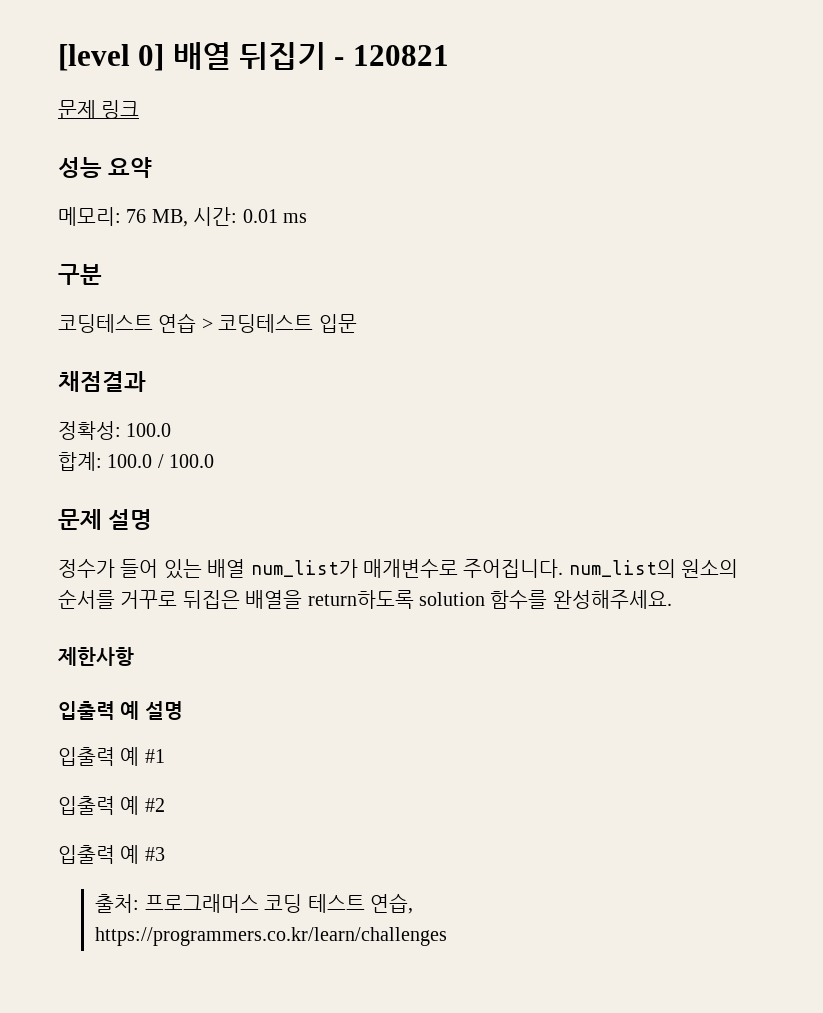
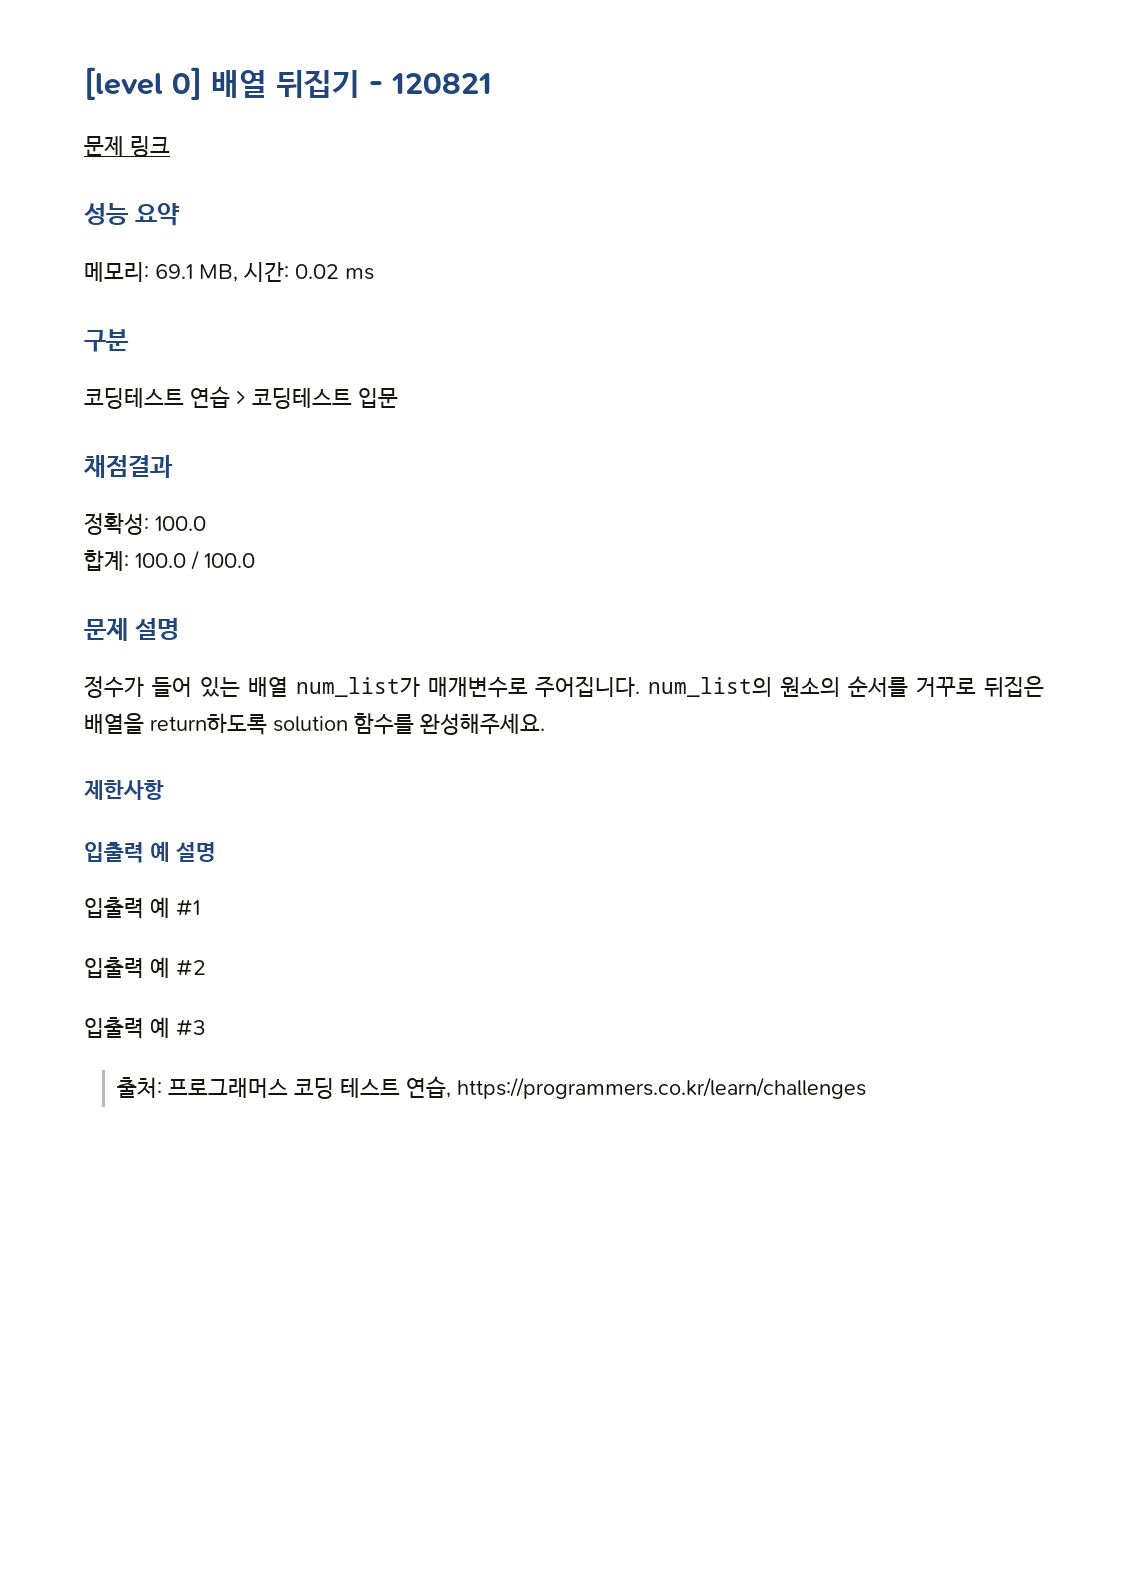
[126,209,147,223] 76 -> [155,264,193,279] 69.1
[242,209,278,223] 0.01 -> [295,264,339,279] 0.02

